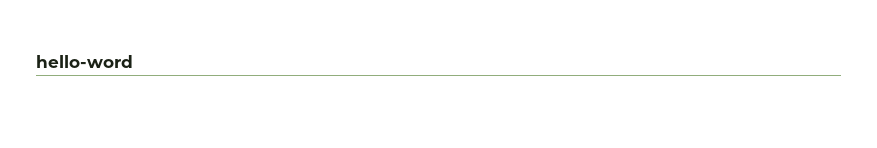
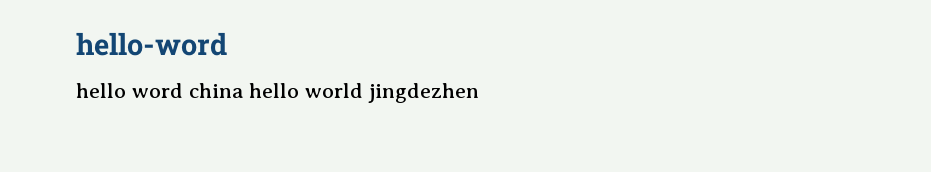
(133, 61) none -> [76,83,480,103] // hello word china hello world jingdezhen

